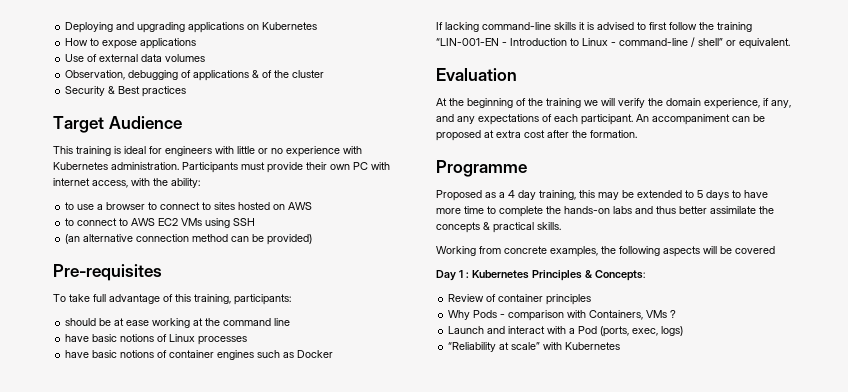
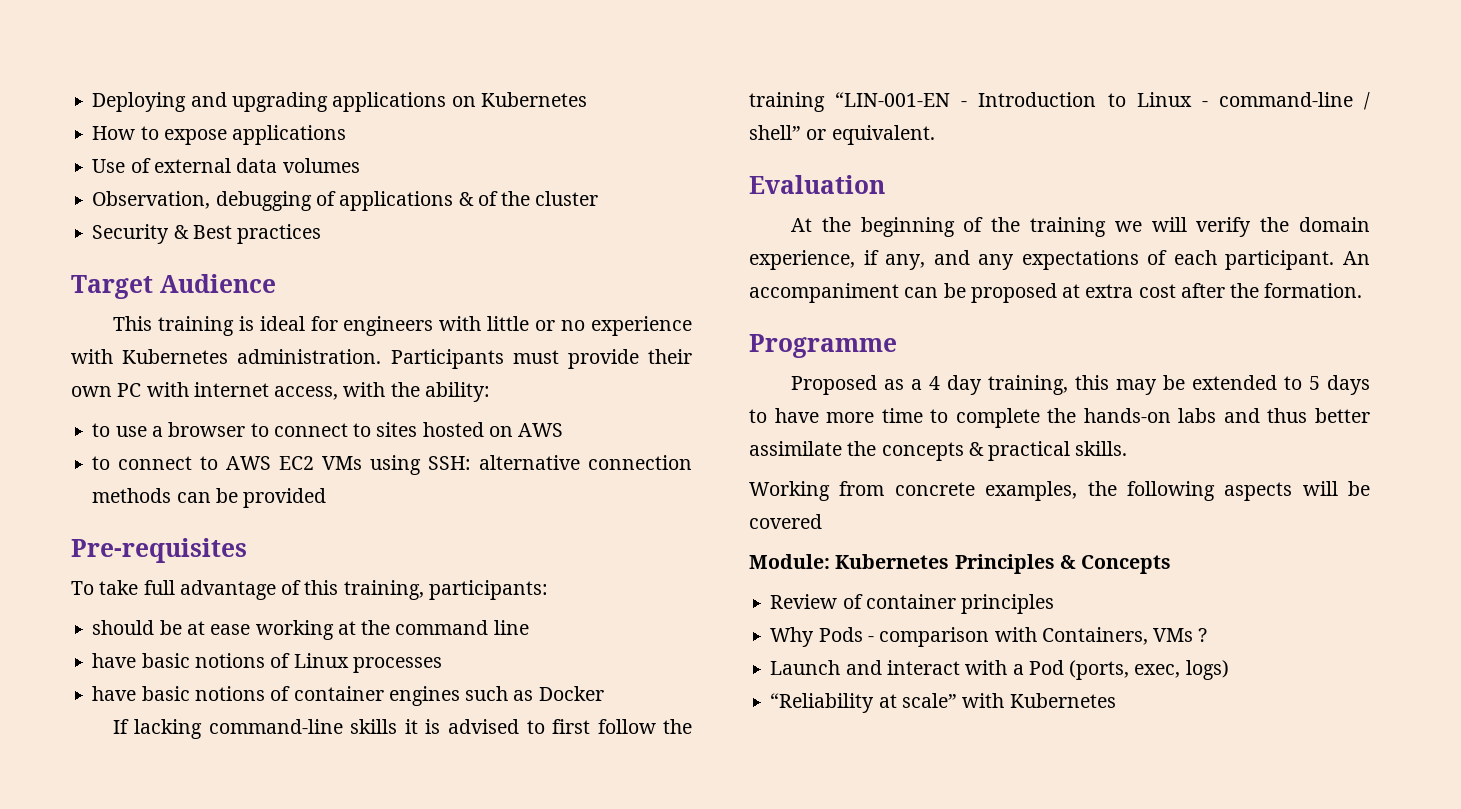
[233,218,256,226] [65,234,81,244] SSH // (an -> [428,456,472,470] SSH:
[192,234,313,245] method can be provided) -> [92,488,327,508] methods can be provided
[436,270,469,281] Day 1 : -> [749,554,830,569] Module:
[595,270,645,281] Concepts: -> [1081,555,1172,574] Concepts

